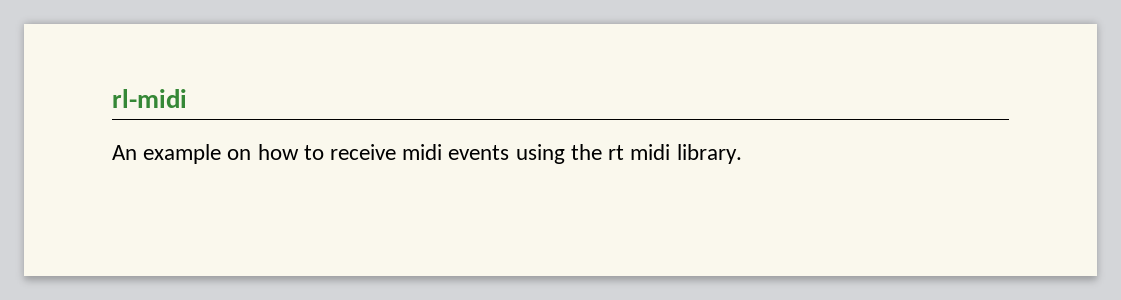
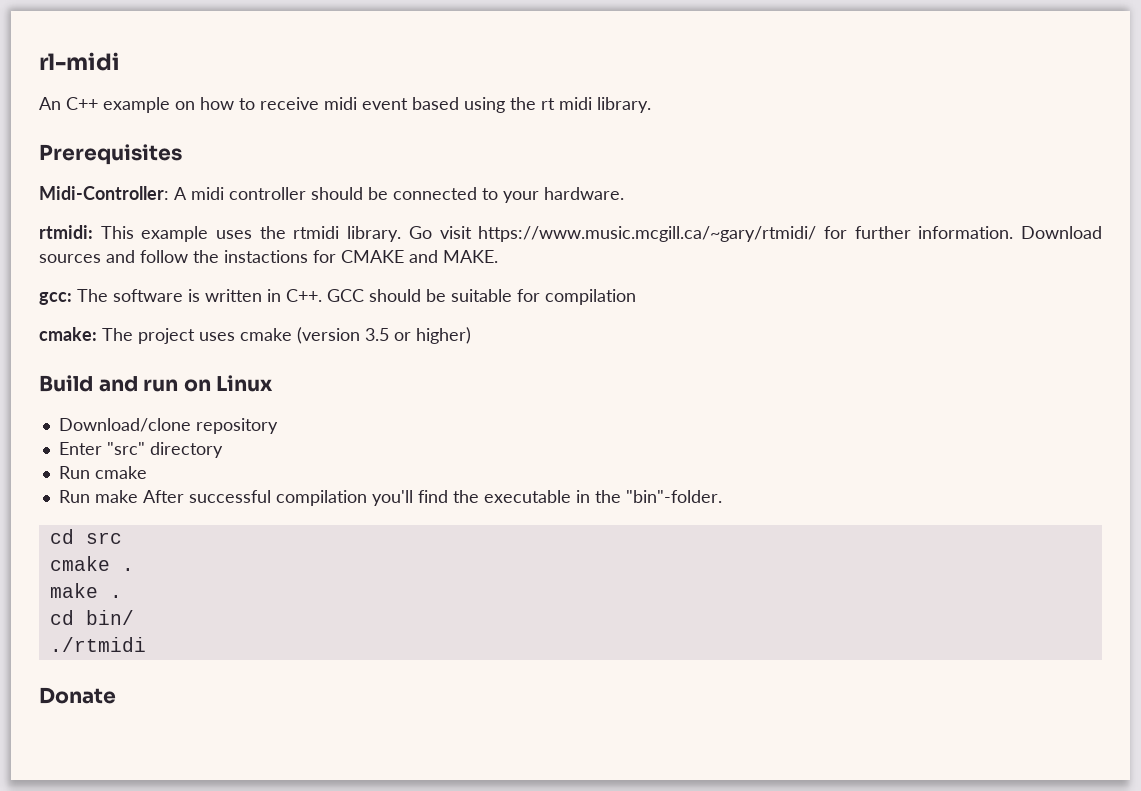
(137, 152) none -> [66,97,98,110] C++
[448,145,510,160] events -> [362,97,459,110] event based
(742, 154) none -> [39,144,182,165] [39,186,624,203] [39,225,1102,242] [39,250,498,263] [39,289,636,305] [39,327,471,344] [39,375,274,392] [58,418,278,434] [58,442,223,458] [58,466,147,479] [58,490,722,506] [49,529,122,544] [49,556,134,571] [49,583,122,598] [49,610,134,625] [49,637,146,652] [39,687,116,704] // Prerequisites // Midi-Controller: A midi controller should be connected to your hardware. // rtmidi: This example uses the rtmidi library. Go visit https://www.music.mcgill.ca/~gary/rtmidi/ for further information. Download sources and follow the instactions for CMAKE and MAKE. // gcc: The software is written in C++. GCC should be suitable for compilation // cmake: The project uses cmake (version 3.5 or higher) // Build and run on Linux // Download/clone repository // Enter "src" directory // Run cmake // Run make After successful compilation you'll find the executable in the "bin"-folder. // cd src // cmake . // make . // cd bin/ // ./rtmidi // Donate

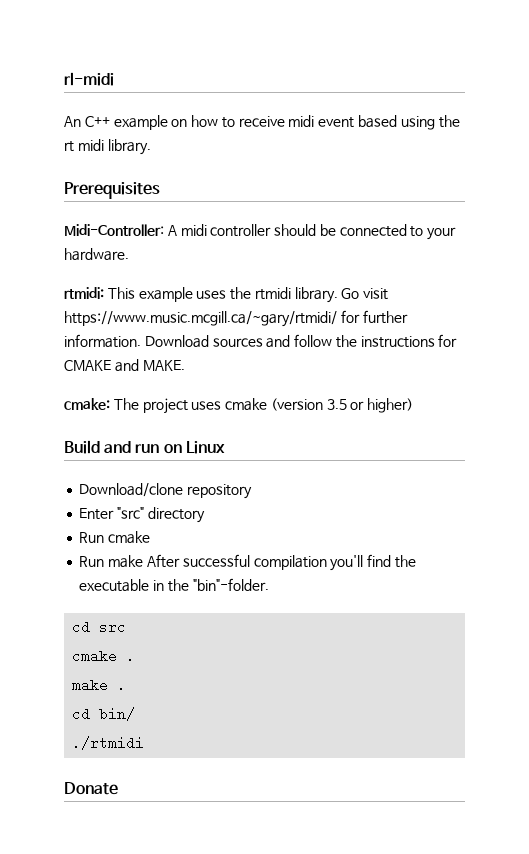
[224,250,308,263] instactions -> [360,336,435,348] instructions
[39,289,636,305] // gcc: The software is written in C++. GCC should be suitable for compilation -> (185, 365) none

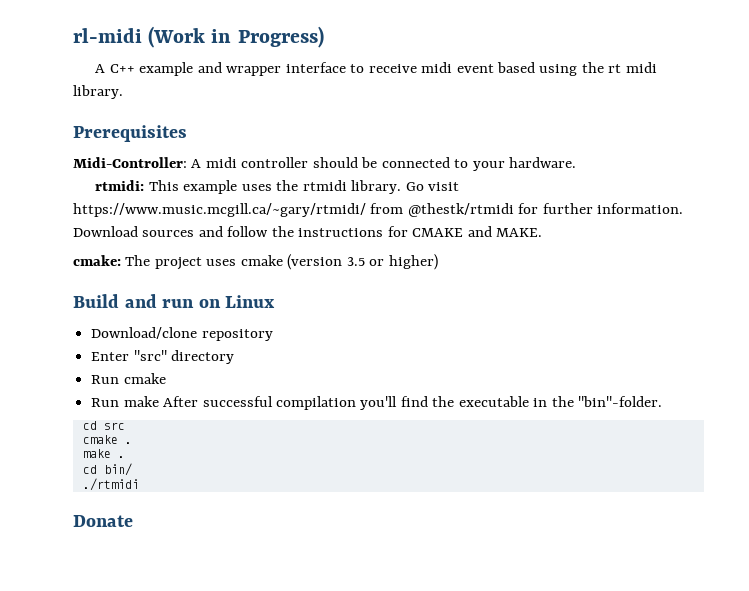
[64,115,219,130] // An C++ example on how -> [148,26,324,48] [95,62,346,76] (Work in Progress) // A C++ example and wrapper interface
(337, 319) none -> [370,203,514,217] from @thestk/rtmidi

